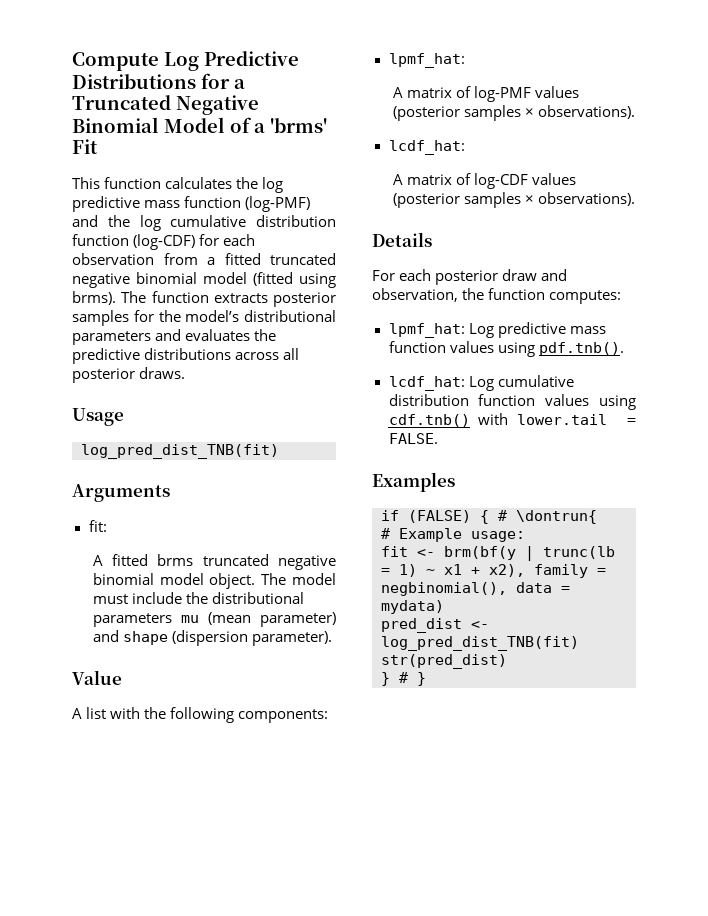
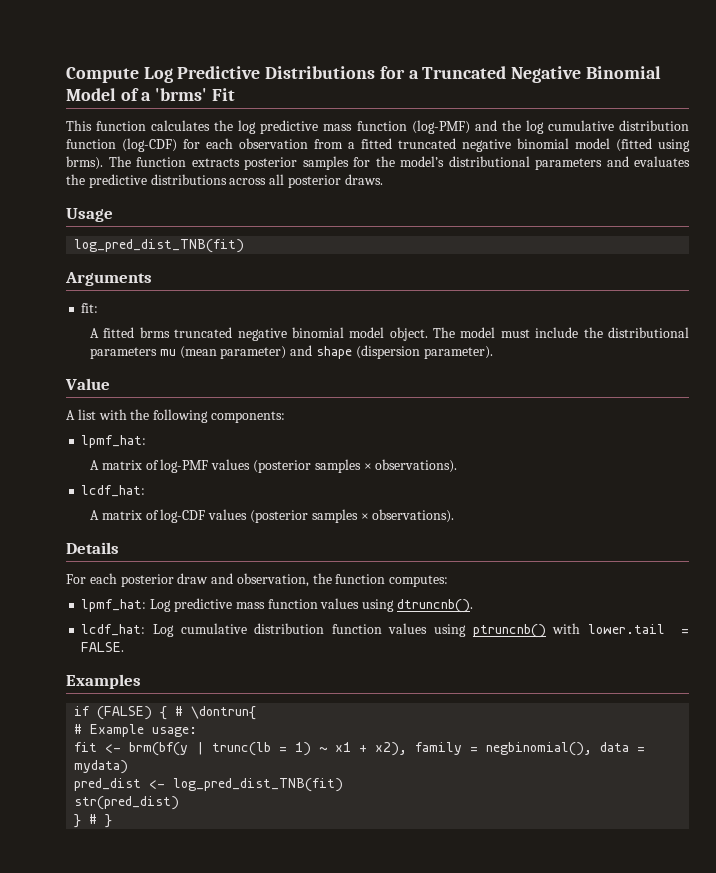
[538,342,624,356] pdf.tnb(). -> [396,599,473,613] dtruncnb().
[388,414,470,427] cdf.tnb() -> [472,624,546,638] ptruncnb()

